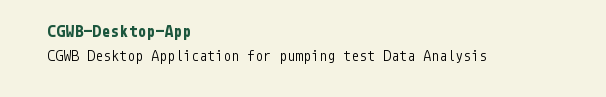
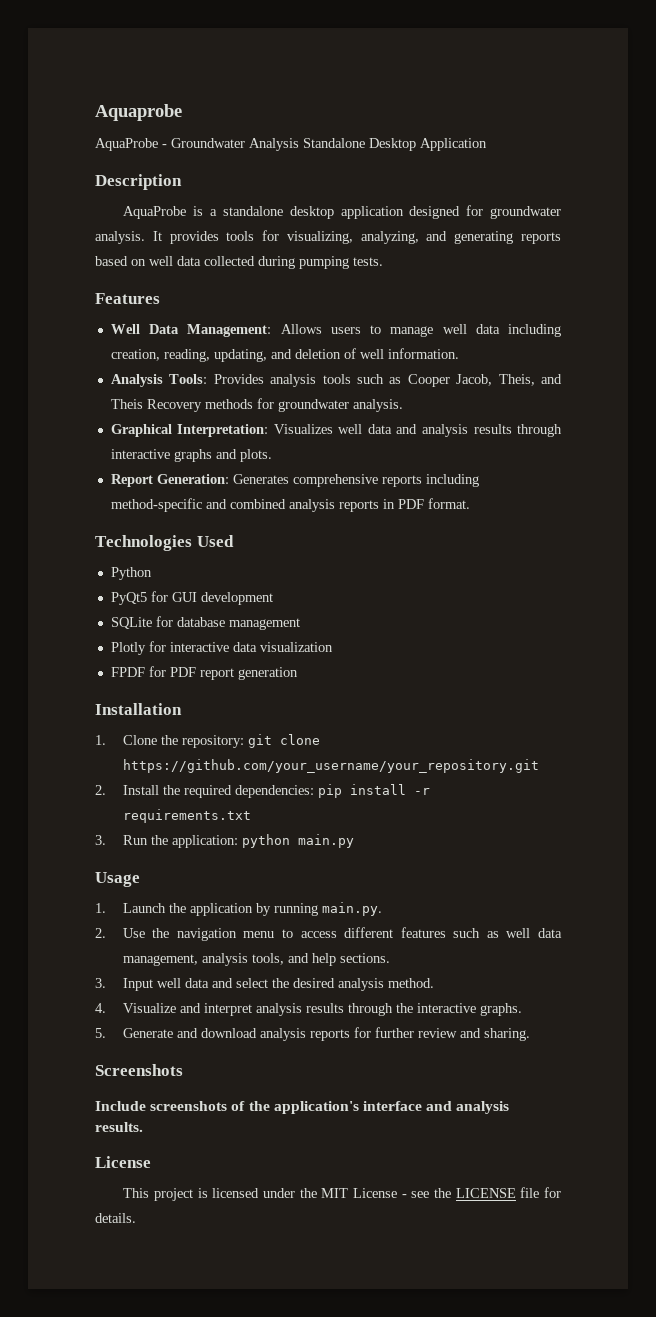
[47,25,191,40] [47,50,487,64] CGWB-Desktop-App // CGWB Desktop Application for pumping test Data Analysis -> [95,104,182,121] [95,138,487,151] [95,174,182,190] [123,205,561,219] [95,230,561,244] [95,256,383,269] [95,293,160,304] [110,324,561,337] [110,348,459,362] [110,374,562,387] [110,398,403,412] [110,424,563,437] [110,449,272,462] [110,474,479,487] [110,498,470,512] [95,535,234,551] [110,567,152,580] [110,591,273,605] [110,616,300,630] [110,641,333,655] [110,666,298,680] [95,703,182,715] [95,734,320,748] [122,759,539,773] [95,784,430,798] [122,809,251,823] [95,834,354,848] [95,872,140,887] [95,902,382,916] [95,927,562,941] [122,953,390,966] [95,978,434,991] [95,1003,522,1016] [95,1027,530,1041] [95,1064,183,1076] [95,1101,510,1114] [95,1122,143,1132] [95,1156,151,1168] [123,1187,561,1201] [95,1213,136,1223] Aquaprobe // AquaProbe - Groundwater Analysis Standalone Desktop Application // Description // AquaProbe is a standalone desktop application designed for groundwater analysis. It provides tools for visualizing, analyzing, and generating reports based on well data collected during pumping tests. // Features // Well Data Management: Allows users to manage well data including creation, reading, updating, and deletion of well information. // Analysis Tools: Provides analysis tools such as Cooper Jacob, Theis, and Theis Recovery methods for groundwater analysis. // Graphical Interpretation: Visualizes well data and analysis results through interactive graphs and plots. // Report Generation: Generates comprehensive reports including method-specific and combined analysis reports in PDF format. // Technologies Used // Python // PyQt5 for GUI development // SQLite for database management // Plotly for interactive data visualization // FPDF for PDF report generation // Installation // 1. Clone the repository: git clone https://github.com/your_username/your_repository.git // 2. Install the required dependencies: pip install -r requirements.txt // 3. Run the application: python main.py // Usage // 1. Launch the application by running main.py. // 2. Use the navigation menu to access different features such as well data management, analysis tools, and help sections. // 3. Input well data and select the desired analysis method. // 4. Visualize and interpret analysis results through the interactive graphs. // 5. Generate and download analysis reports for further review and sharing. // Screenshots // Include screenshots of the application's interface and analysis results. // License // This project is licensed under the MIT License - see the LICENSE file for details.

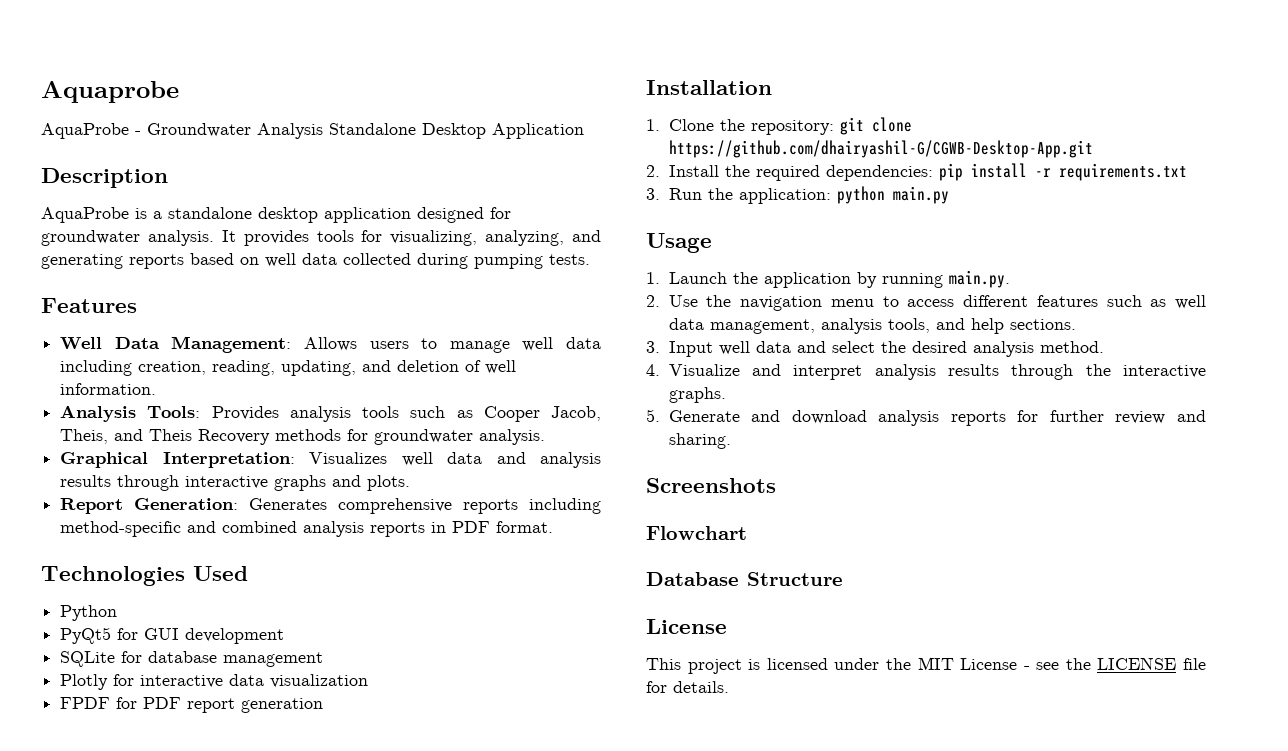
[122,759,539,773] https://github.com/your_username/your_repository.git -> [668,140,1093,158] https://github.com/dhairyashil-G/CGWB-Desktop-App.git
[95,1101,510,1114] [95,1122,143,1132] Include screenshots of the application's interface and analysis results. -> [646,526,747,540] [646,572,843,586] Flowchart // Database Structure

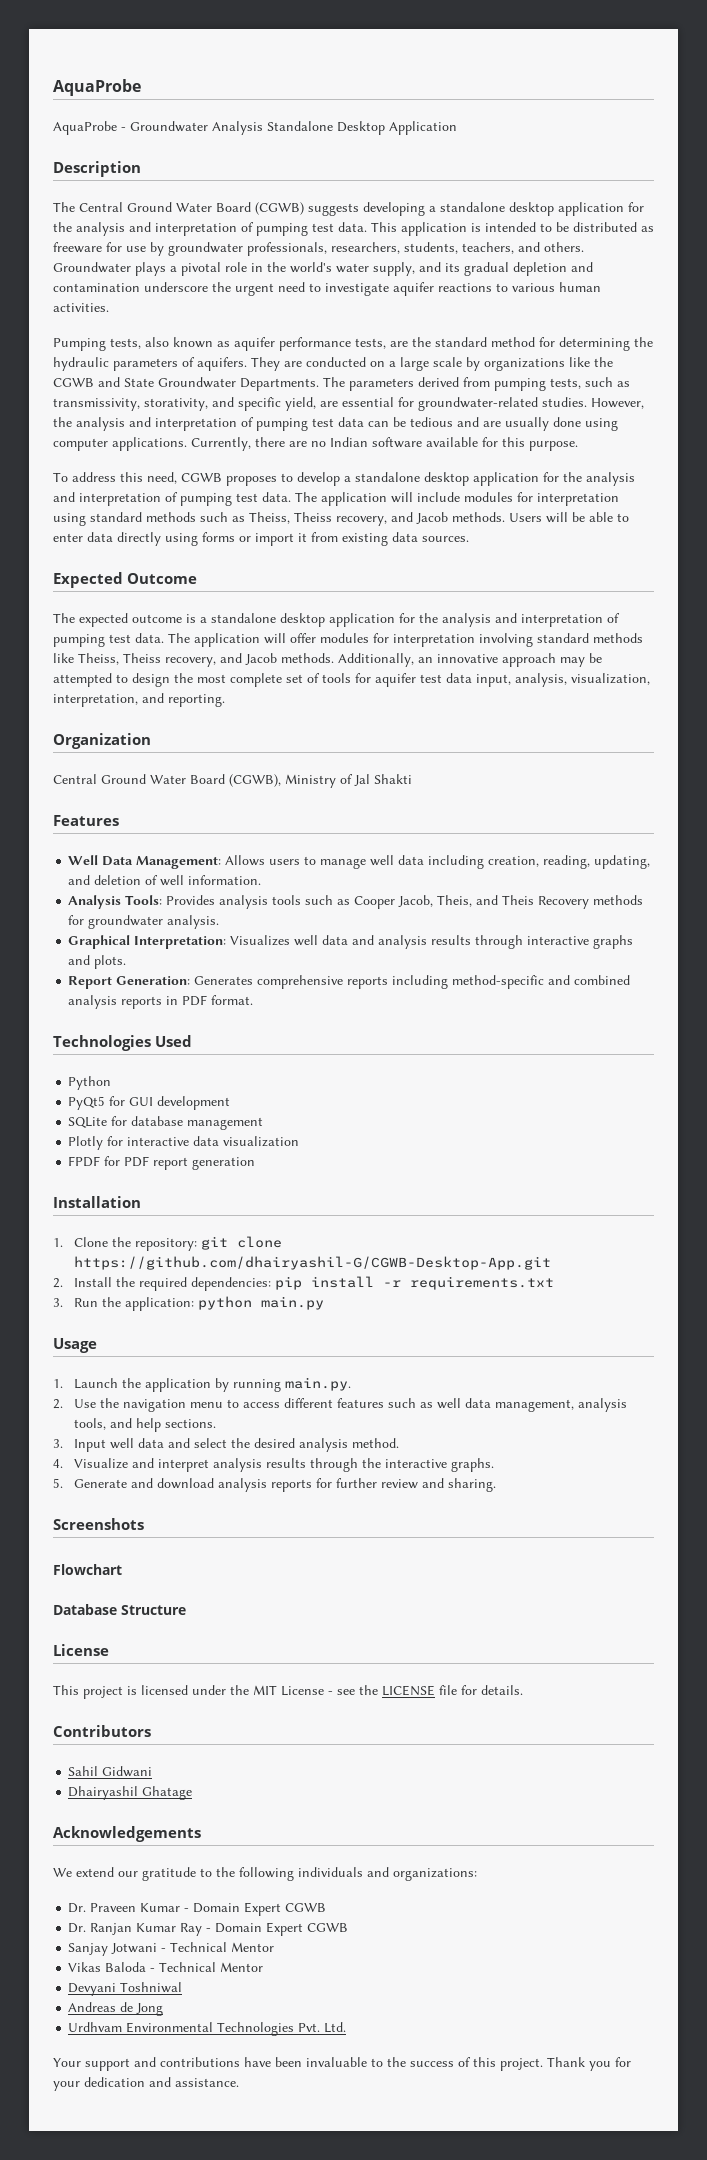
[41,81,179,103] Aquaprobe -> [53,79,141,96] AquaProbe
[41,207,129,223] AquaProbe -> [53,202,644,216] [53,222,654,236] [53,242,584,256] [53,262,593,276] [53,282,601,296] [53,303,109,312] [53,337,653,351] [53,357,613,371] [53,377,630,391] [53,397,644,411] [53,417,618,431] [53,437,578,451] [53,472,635,486] [53,492,619,506] [53,512,629,526] [53,532,469,546] [53,572,198,588] [53,613,182,627] The Central Ground Water Board (CGWB) suggests developing a standalone desktop application for the analysis and interpretation of pumping test data. This application is intended to be distributed as freeware for use by groundwater professionals, researchers, students, teachers, and others. Groundwater plays a pivotal role in the world's water supply, and its gradual depletion and contamination underscore the urgent need to investigate aquifer reactions to various human activities. // Pumping tests, also known as aquifer performance tests, are the standard method for determining the hydraulic parameters of aquifers. They are conducted on a large scale by organizations like the CGWB and State Groundwater Departments. The parameters derived from pumping tests, such as transmissivity, storativity, and specific yield, are essential for groundwater-related studies. However, the analysis and interpretation of pumping test data can be tedious and are usually done using computer applications. Currently, there are no Indian software available for this purpose. // To address this need, CGWB proposes to develop a standalone desktop application for the analysis and interpretation of pumping test data. The application will include modules for interpretation using standard methods such as Theiss, Theiss recovery, and Jacob methods. Users will be able to enter data directly using forms or import it from existing data sources. // Expected Outcome // The expected outcome
[417,207,511,223] [41,230,601,246] [41,253,590,269] designed for groundwater analysis. It provides tools for visualizing, analyzing, and generating reports based on well data collected during pumping tests. -> [399,613,620,627] [53,633,643,647] [53,653,602,667] [53,673,650,687] [53,693,225,707] [53,733,151,749] [53,774,412,788] for the analysis and interpretation of pumping test data. The application will offer modules for interpretation involving standard methods like Theiss, Theiss recovery, and Jacob methods. Additionally, an innovative approach may be attempted to design the most complete set of tools for aquifer test data input, analysis, visualization, interpretation, and reporting. // Organization // Central Ground Water Board (CGWB), Ministry of Jal Shakti
(729, 687) none -> [53,1725,151,1737] [68,1766,153,1777] [68,1786,193,1800] [53,1826,201,1842] [53,1867,477,1881] [68,1902,327,1916] [68,1922,349,1936] [68,1942,275,1956] [68,1962,264,1972] [68,1982,183,1996] [68,2002,164,2016] [68,2022,347,2036] [53,2057,631,2071] [53,2077,239,2091] // Contributors // Sahil Gidwani // Dhairyashil Ghatage // Acknowledgements // We extend our gratitude to the following individuals and organizations: // Dr. Praveen Kumar - Domain Expert CGWB // Dr. Ranjan Kumar Ray - Domain Expert CGWB // Sanjay Jotwani - Technical Mentor // Vikas Baloda - Technical Mentor // Devyani Toshniwal // Andreas de Jong // Urdhvam Environmental Technologies Pvt. Ltd. // Your support and contributions have been invaluable to the success of this project. Thank you for your dedication and assistance.

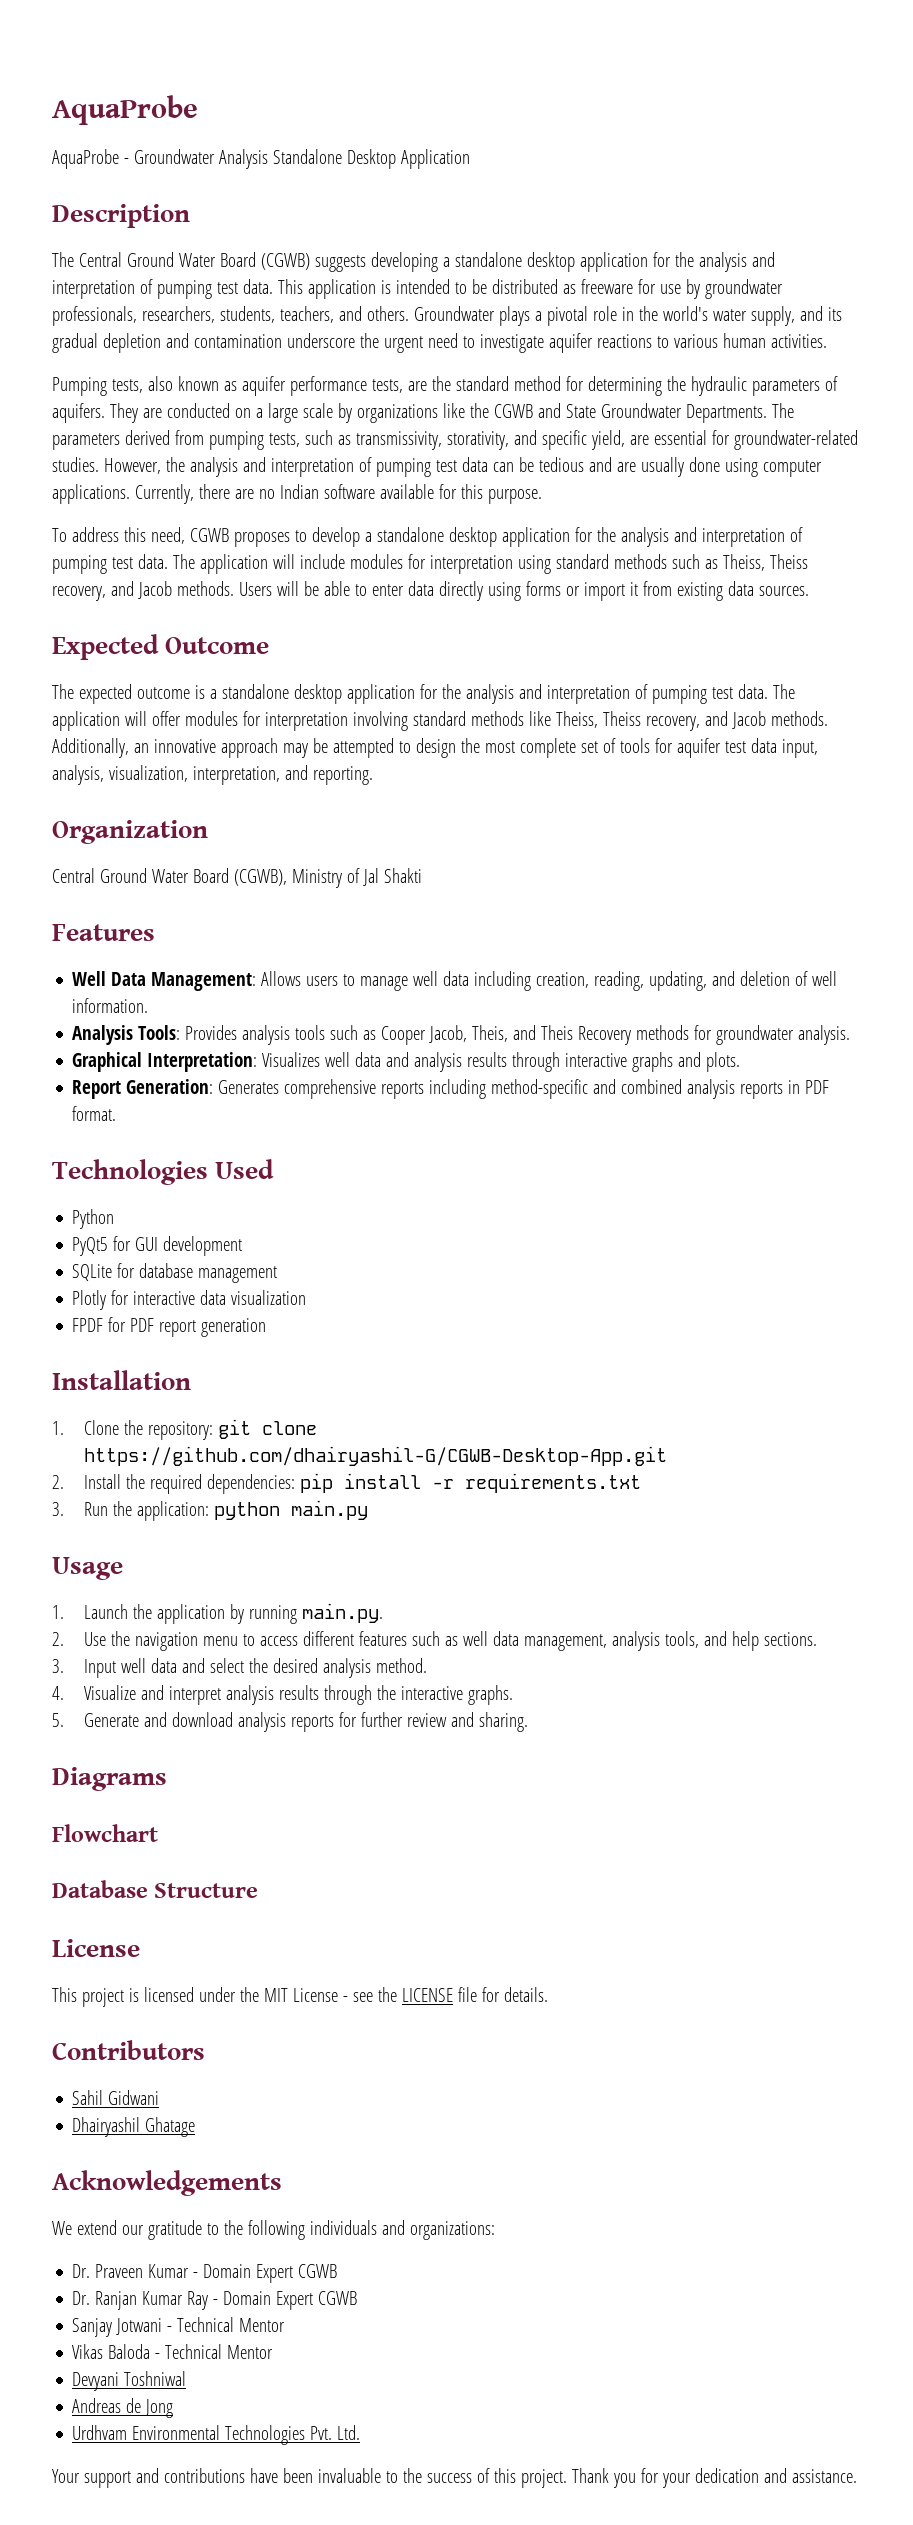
[53,1518,144,1530] Screenshots -> [52,1767,167,1791] Diagrams

